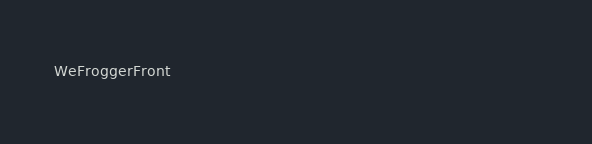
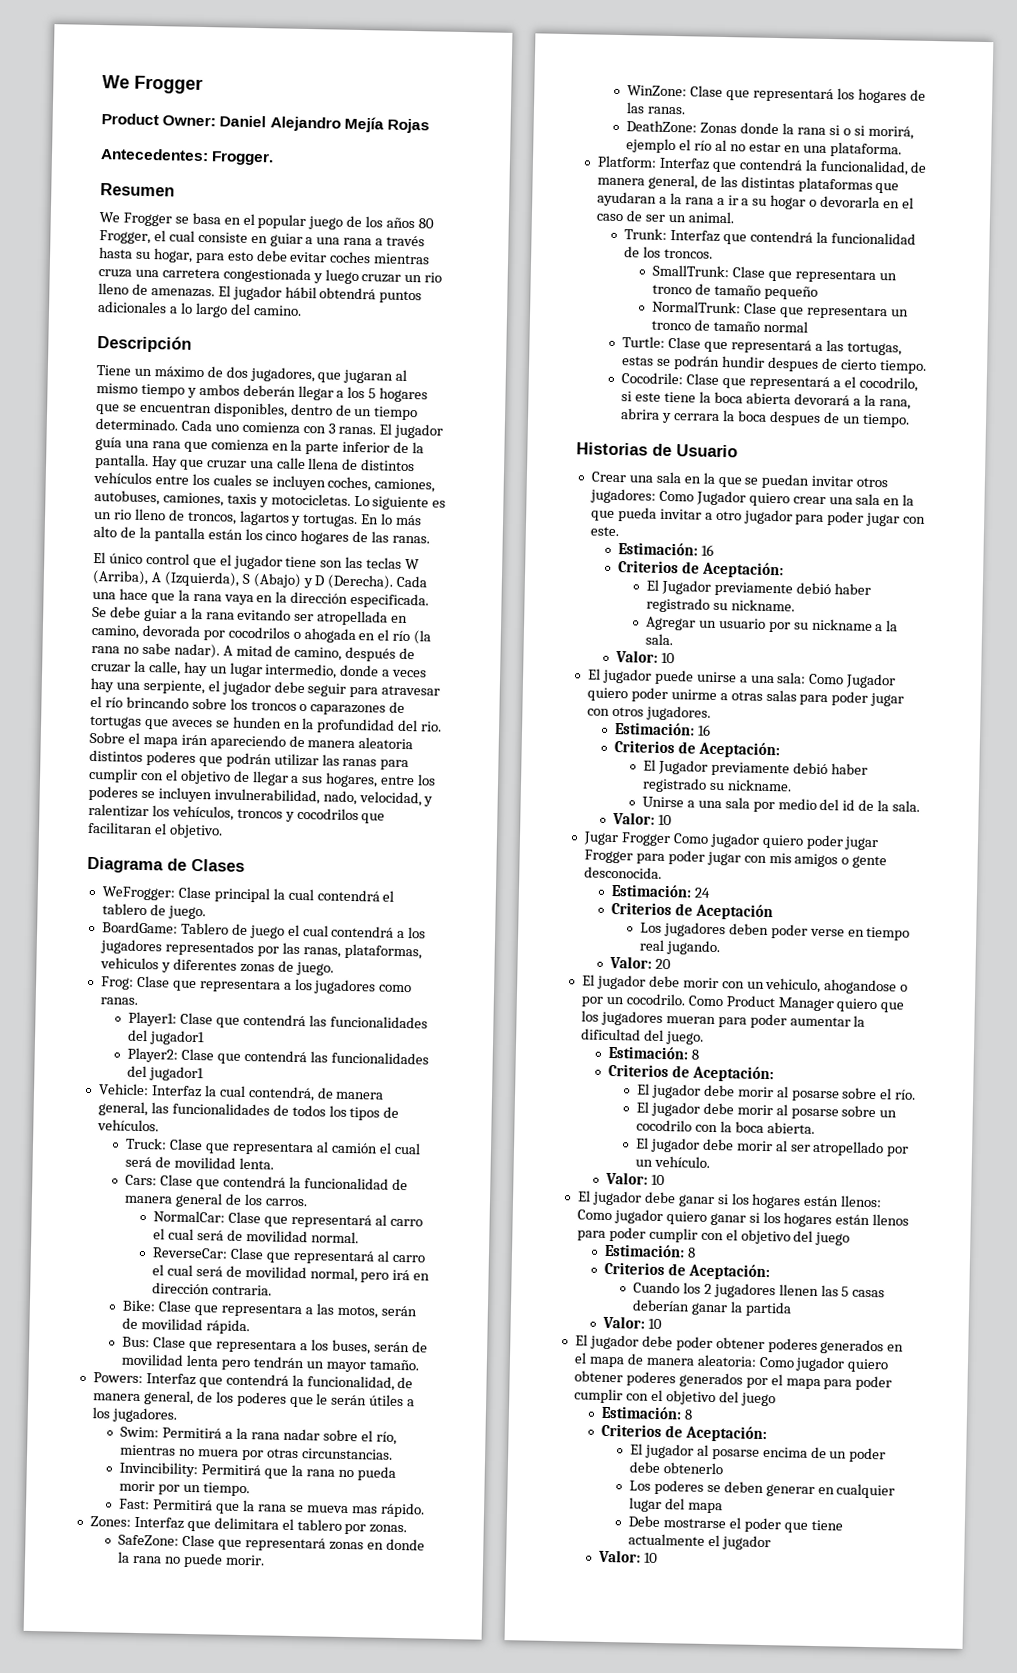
[54,66,171,79] WeFroggerFront -> [102,75,203,94] [101,113,430,134] [100,148,275,166] [100,183,175,197] [99,212,435,230] [99,230,426,247] [99,247,431,265] [98,267,443,285] [98,283,423,304] [97,301,302,318] [97,335,192,353] [96,365,408,384] [96,383,429,403] [96,402,419,421] [95,418,444,439] [95,436,425,455] [94,453,416,472] [93,471,436,493] [94,489,447,511] [94,508,423,528] [93,525,431,545] [93,551,421,570] [92,569,428,590] [92,588,430,609] [92,606,409,626] [91,624,432,645] [91,642,416,662] [91,660,428,679] [90,677,441,698] [90,695,406,716] [90,715,443,734] [89,731,414,750] [89,749,410,771] [88,767,437,788] [88,785,434,807] [88,803,386,824] [87,821,223,839] [87,856,245,874] [101,886,395,903] [101,903,206,920] [101,921,427,939] [99,939,422,960] [99,957,334,976] [99,975,413,995] [99,997,138,1005] [128,1011,429,1029] [128,1029,206,1046] [127,1047,430,1065] [127,1065,205,1082] [97,1083,385,1102] [97,1101,400,1121] [96,1119,159,1132] [125,1137,421,1156] [125,1156,275,1170] [125,1174,408,1191] [124,1192,308,1208] [152,1210,423,1229] [152,1228,359,1244] [151,1247,425,1265] [151,1264,431,1283] [151,1282,272,1296] [122,1299,417,1319] [122,1317,251,1335] [122,1336,428,1355] [121,1353,419,1373] [92,1372,414,1391] [92,1390,416,1408] [91,1407,177,1423] [120,1426,397,1445] [120,1444,394,1461] [119,1461,396,1481] [119,1480,251,1497] [119,1498,425,1518] [89,1516,408,1535] [118,1534,425,1552] [117,1551,266,1568] [627,85,926,104] [626,102,687,115] [626,120,914,140] [626,138,902,158] [596,155,928,176] [596,174,900,194] [596,191,914,210] [595,210,735,224] [624,228,917,245] [624,246,714,259] [651,264,897,283] [651,283,818,300] [651,300,909,320] [650,319,808,333] [622,336,902,356] [622,355,927,374] [621,372,918,392] [621,391,911,410] [621,408,910,428] [576,442,738,458] [590,471,889,489] [589,488,915,507] [590,507,927,527] [589,526,619,537] [618,542,715,556] [618,560,785,579] [645,579,871,597] [645,597,795,613] [644,616,899,633] [644,633,673,646] [615,650,676,664] [587,668,897,689] [586,687,905,707] [586,705,711,721] [614,722,712,736] [614,740,781,759] [642,759,868,777] [641,777,792,793] [641,796,921,813] [612,811,673,826] [582,831,880,851] [583,849,888,869] [583,866,662,879] [611,883,712,898] [611,901,774,921] [639,921,911,941] [638,939,721,956] [609,955,672,970] [581,974,909,995] [580,993,905,1013] [580,1010,866,1029] [580,1028,704,1045] [608,1045,700,1060] [608,1063,775,1083] [636,1083,917,1102] [635,1101,898,1120] [635,1119,815,1134] [635,1137,910,1157] [634,1155,710,1168] [605,1171,666,1186] [577,1190,883,1209] [576,1209,910,1228] [576,1226,851,1246] [604,1243,697,1258] [604,1261,771,1281] [632,1281,886,1299] [631,1299,792,1317] [602,1315,663,1330] [574,1334,905,1355] [573,1352,890,1373] [573,1370,893,1391] [573,1388,776,1407] [601,1405,694,1420] [601,1423,768,1443] [629,1443,887,1463] [628,1461,724,1475] [628,1479,896,1499] [628,1497,723,1514] [627,1515,843,1533] [627,1533,771,1551] [598,1549,659,1564] We Frogger // Product Owner: Daniel Alejandro Mejía Rojas // Antecedentes: Frogger. // Resumen // We Frogger se basa en el popular juego de los años 80 Frogger, el cual consiste en guiar a una rana a través hasta su hogar, para esto debe evitar coches mientras cruza una carretera congestionada y luego cruzar un rio lleno de amenazas. El jugador hábil obtendrá puntos adicionales a lo largo del camino. // Descripción // Tiene un máximo de dos jugadores, que jugaran al mismo tiempo y ambos deberán llegar a los 5 hogares que se encuentran disponibles, dentro de un tiempo determinado. Cada uno comienza con 3 ranas. El jugador guía una rana que comienza en la parte inferior de la pantalla. Hay que cruzar una calle llena de distintos vehículos entre los cuales se incluyen coches, camiones, autobuses, camiones, taxis y motocicletas. Lo siguiente es un rio lleno de troncos, lagartos y tortugas. En lo más alto de la pantalla están los cinco hogares de las ranas. // El único control que el jugador tiene son las teclas W (Arriba), A (Izquierda), S (Abajo) y D (Derecha). Cada una hace que la rana vaya en la dirección especificada. Se debe guiar a la rana evitando ser atropellada en camino, devorada por cocodrilos o ahogada en el río (la rana no sabe nadar). A mitad de camino, después de cruzar la calle, hay un lugar intermedio, donde a veces hay una serpiente, el jugador debe seguir para atravesar el río brincando sobre los troncos o caparazones de tortugas que aveces se hunden en la profundidad del rio. Sobre el mapa irán apareciendo de manera aleatoria distintos poderes que podrán utilizar las ranas para cumplir con el objetivo de llegar a sus hogares, entre los poderes se incluyen invulnerabilidad, nado, velocidad, y ralentizar los vehículos, troncos y cocodrilos que facilitaran el objetivo. // Diagrama de Clases // WeFrogger: Clase principal la cual contendrá el tablero de juego. // BoardGame: Tablero de juego el cual contendrá a los jugadores representados por las ranas, plataformas, vehiculos y diferentes zonas de juego. // Frog: Clase que representara a los jugadores como ranas. // Player1: Clase que contendrá las funcionalidades del jugador1 // Player2: Clase que contendrá las funcionalidades del jugador1 // Vehicle: Interfaz la cual contendrá, de manera general, las funcionalidades de todos los tipos de vehículos. // Truck: Clase que representara al camión el cual será de movilidad lenta. // Cars: Clase que contendrá la funcionalidad de manera general de los carros. // NormalCar: Clase que representará al carro el cual será de movilidad normal. // ReverseCar: Clase que representará al carro el cual será de movilidad normal, pero irá en dirección contraria. // Bike: Clase que representara a las motos, serán de movilidad rápida. // Bus: Clase que representara a los buses, serán de movilidad lenta pero tendrán un mayor tamaño. // Powers: Interfaz que contendrá la funcionalidad, de manera general, de los poderes que le serán útiles a los jugadores. // Swim: Permitirá a la rana nadar sobre el río, mientras no muera por otras circunstancias. // Invincibility: Permitirá que la rana no pueda morir por un tiempo. // Fast: Permitirá que la rana se mueva mas rápido. // Zones: Interfaz que delimitara el tablero por zonas. // SafeZone: Clase que representará zonas en donde la rana no puede morir. // WinZone: Clase que representará los hogares de las ranas. // DeathZone: Zonas donde la rana si o si morirá, ejemplo el río al no estar en una plataforma. // Platform: Interfaz que contendrá la funcionalidad, de manera general, de las distintas plataformas que ayudaran a la rana a ir a su hogar o devorarla en el caso de ser un animal. // Trunk: Interfaz que contendrá la funcionalidad de los troncos. // SmallTrunk: Clase que representara un tronco de tamaño pequeño // NormalTrunk: Clase que representara un tronco de tamaño normal // Turtle: Clase que representará a las tortugas, estas se podrán hundir despues de cierto tiempo. // Cocodrile: Clase que representará a el cocodrilo, si este tiene la boca abierta devorará a la rana, abrira y cerrara la boca despues de un tiempo. // Historias de Usuario // Crear una sala en la que se puedan invitar otros jugadores: Como Jugador quiero crear una sala en la que pueda invitar a otro jugador para poder jugar con este. // Estimación: 16 // Criterios de Aceptación: // El Jugador previamente debió haber registrado su nickname. // Agregar un usuario por su nickname a la sala. // Valor: 10 // El jugador puede unirse a una sala: Como Jugador quiero poder unirme a otras salas para poder jugar con otros jugadores. // Estimación: 16 // Criterios de Aceptación: // El Jugador previamente debió haber registrado su nickname. // Unirse a una sala por medio del id de la sala. // Valor: 10 // Jugar Frogger Como jugador quiero poder jugar Frogger para poder jugar con mis amigos o gente desconocida. // Estimación: 24 // Criterios de Aceptación // Los jugadores deben poder verse en tiempo real jugando. // Valor: 20 // El jugador debe morir con un vehiculo, ahogandose o por un cocodrilo. Como Product Manager quiero que los jugadores mueran para poder aumentar la dificultad del juego. // Estimación: 8 // Criterios de Aceptación: // El jugador debe morir al posarse sobre el río. // El jugador debe morir al posarse sobre un cocodrilo con la boca abierta. // El jugador debe morir al ser atropellado por un vehículo. // Valor: 10 // El jugador debe ganar si los hogares están llenos: Como jugador quiero ganar si los hogares están llenos para poder cumplir con el objetivo del juego // Estimación: 8 // Criterios de Aceptación: // Cuando los 2 jugadores llenen las 5 casas deberían ganar la partida // Valor: 10 // El jugador debe poder obtener poderes generados en el mapa de manera aleatoria: Como jugador quiero obtener poderes generados por el mapa para poder cumplir con el objetivo del juego // Estimación: 8 // Criterios de Aceptación: // El jugador al posarse encima de un poder debe obtenerlo // Los poderes se deben generar en cualquier lugar del mapa // Debe mostrarse el poder que tiene actualmente el jugador // Valor: 10

